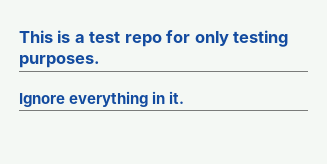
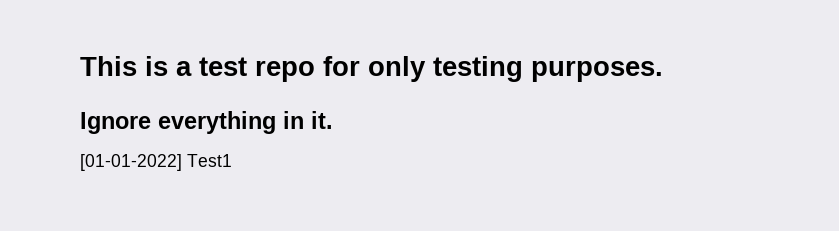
(185, 97) none -> [80,154,232,171] // [01-01-2022] Test1

